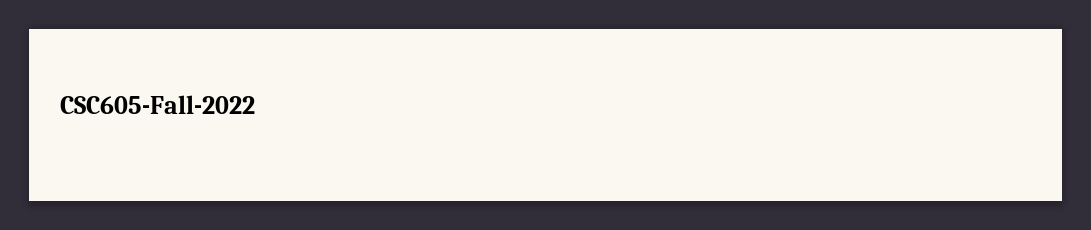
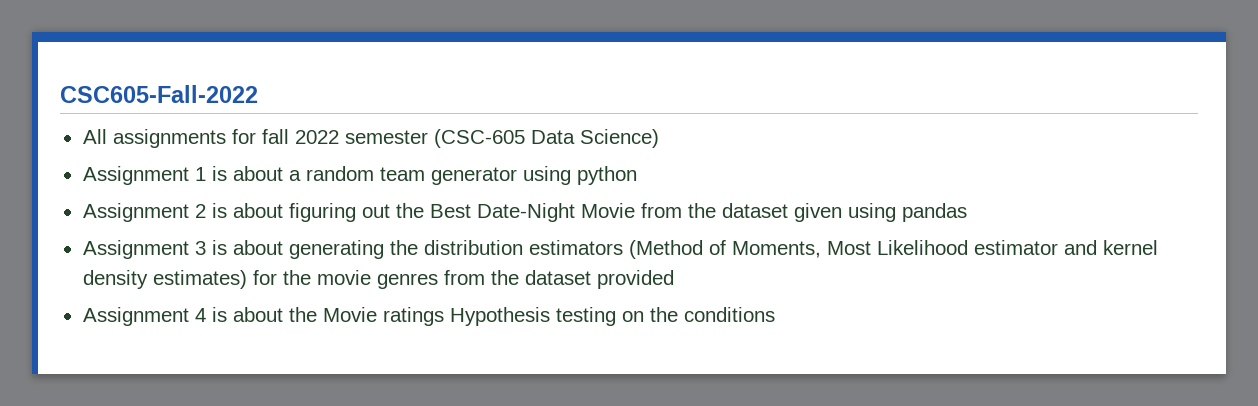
(255, 104) none -> [82,129,659,148] [82,166,637,185] [82,203,967,222] [82,240,1158,259] [82,270,674,289] [82,307,775,326] // All assignments for fall 2022 semester (CSC-605 Data Science) // Assignment 1 is about a random team generator using python // Assignment 2 is about figuring out the Best Date-Night Movie from the dataset given using pandas // Assignment 3 is about generating the distribution estimators (Method of Moments, Most Likelihood estimator and kernel density estimates) for the movie genres from the dataset provided // Assignment 4 is about the Movie ratings Hypothesis testing on the conditions

